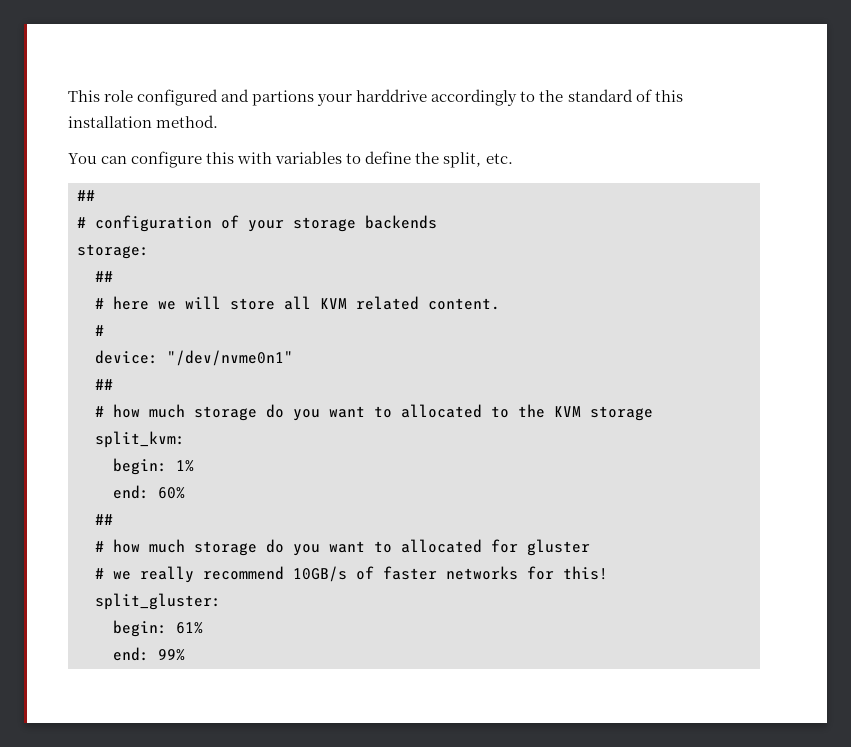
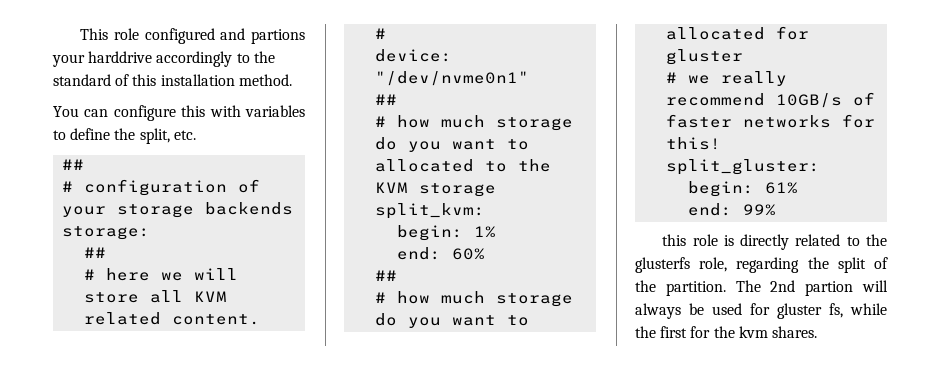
(185, 655) none -> [662,234,887,250] [635,257,888,273] [635,280,888,296] [635,303,887,319] [635,326,817,338] // this role is directly related to the glusterfs role, regarding the split of the partition. The 2nd partion will always be used for gluster fs, while the first for the kvm shares.

